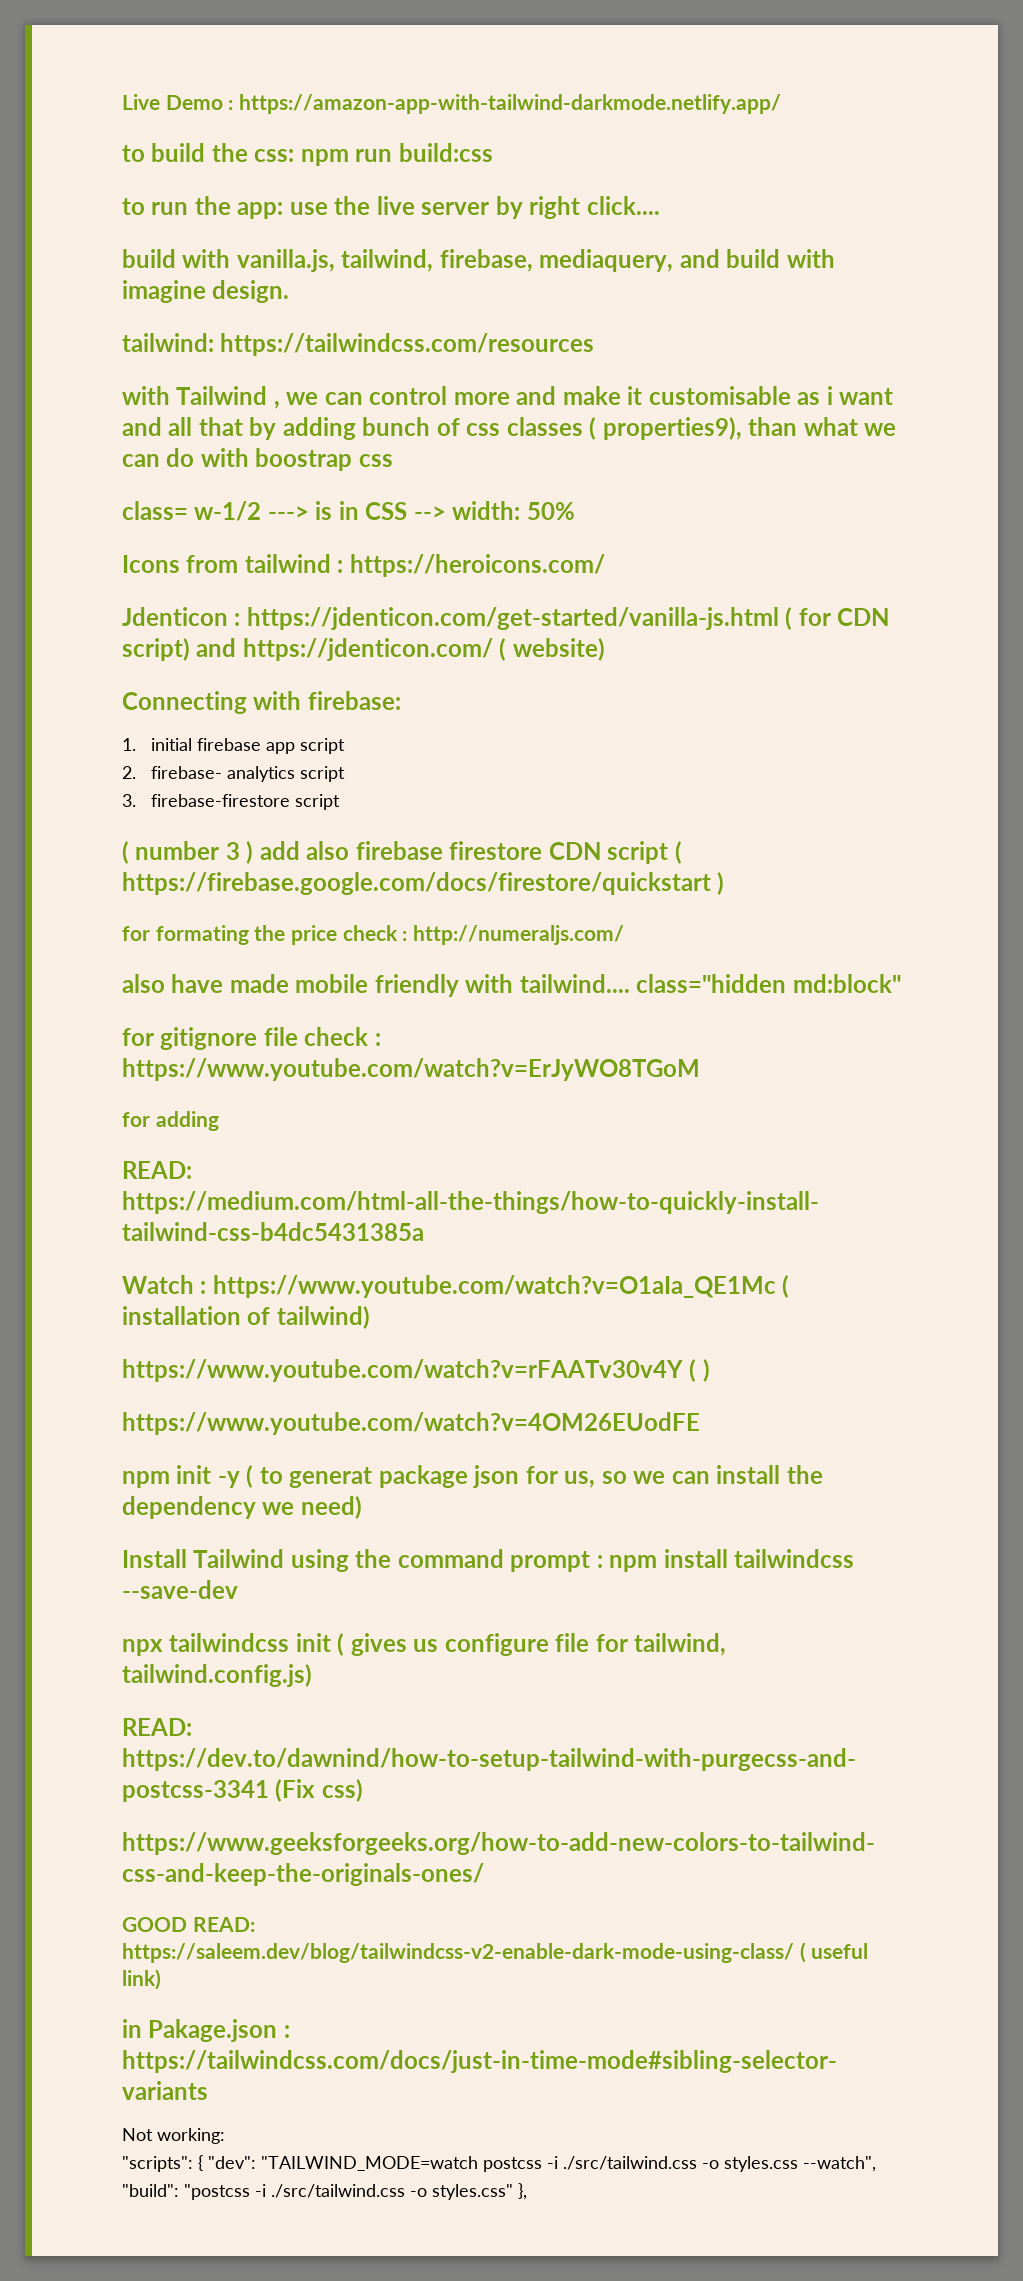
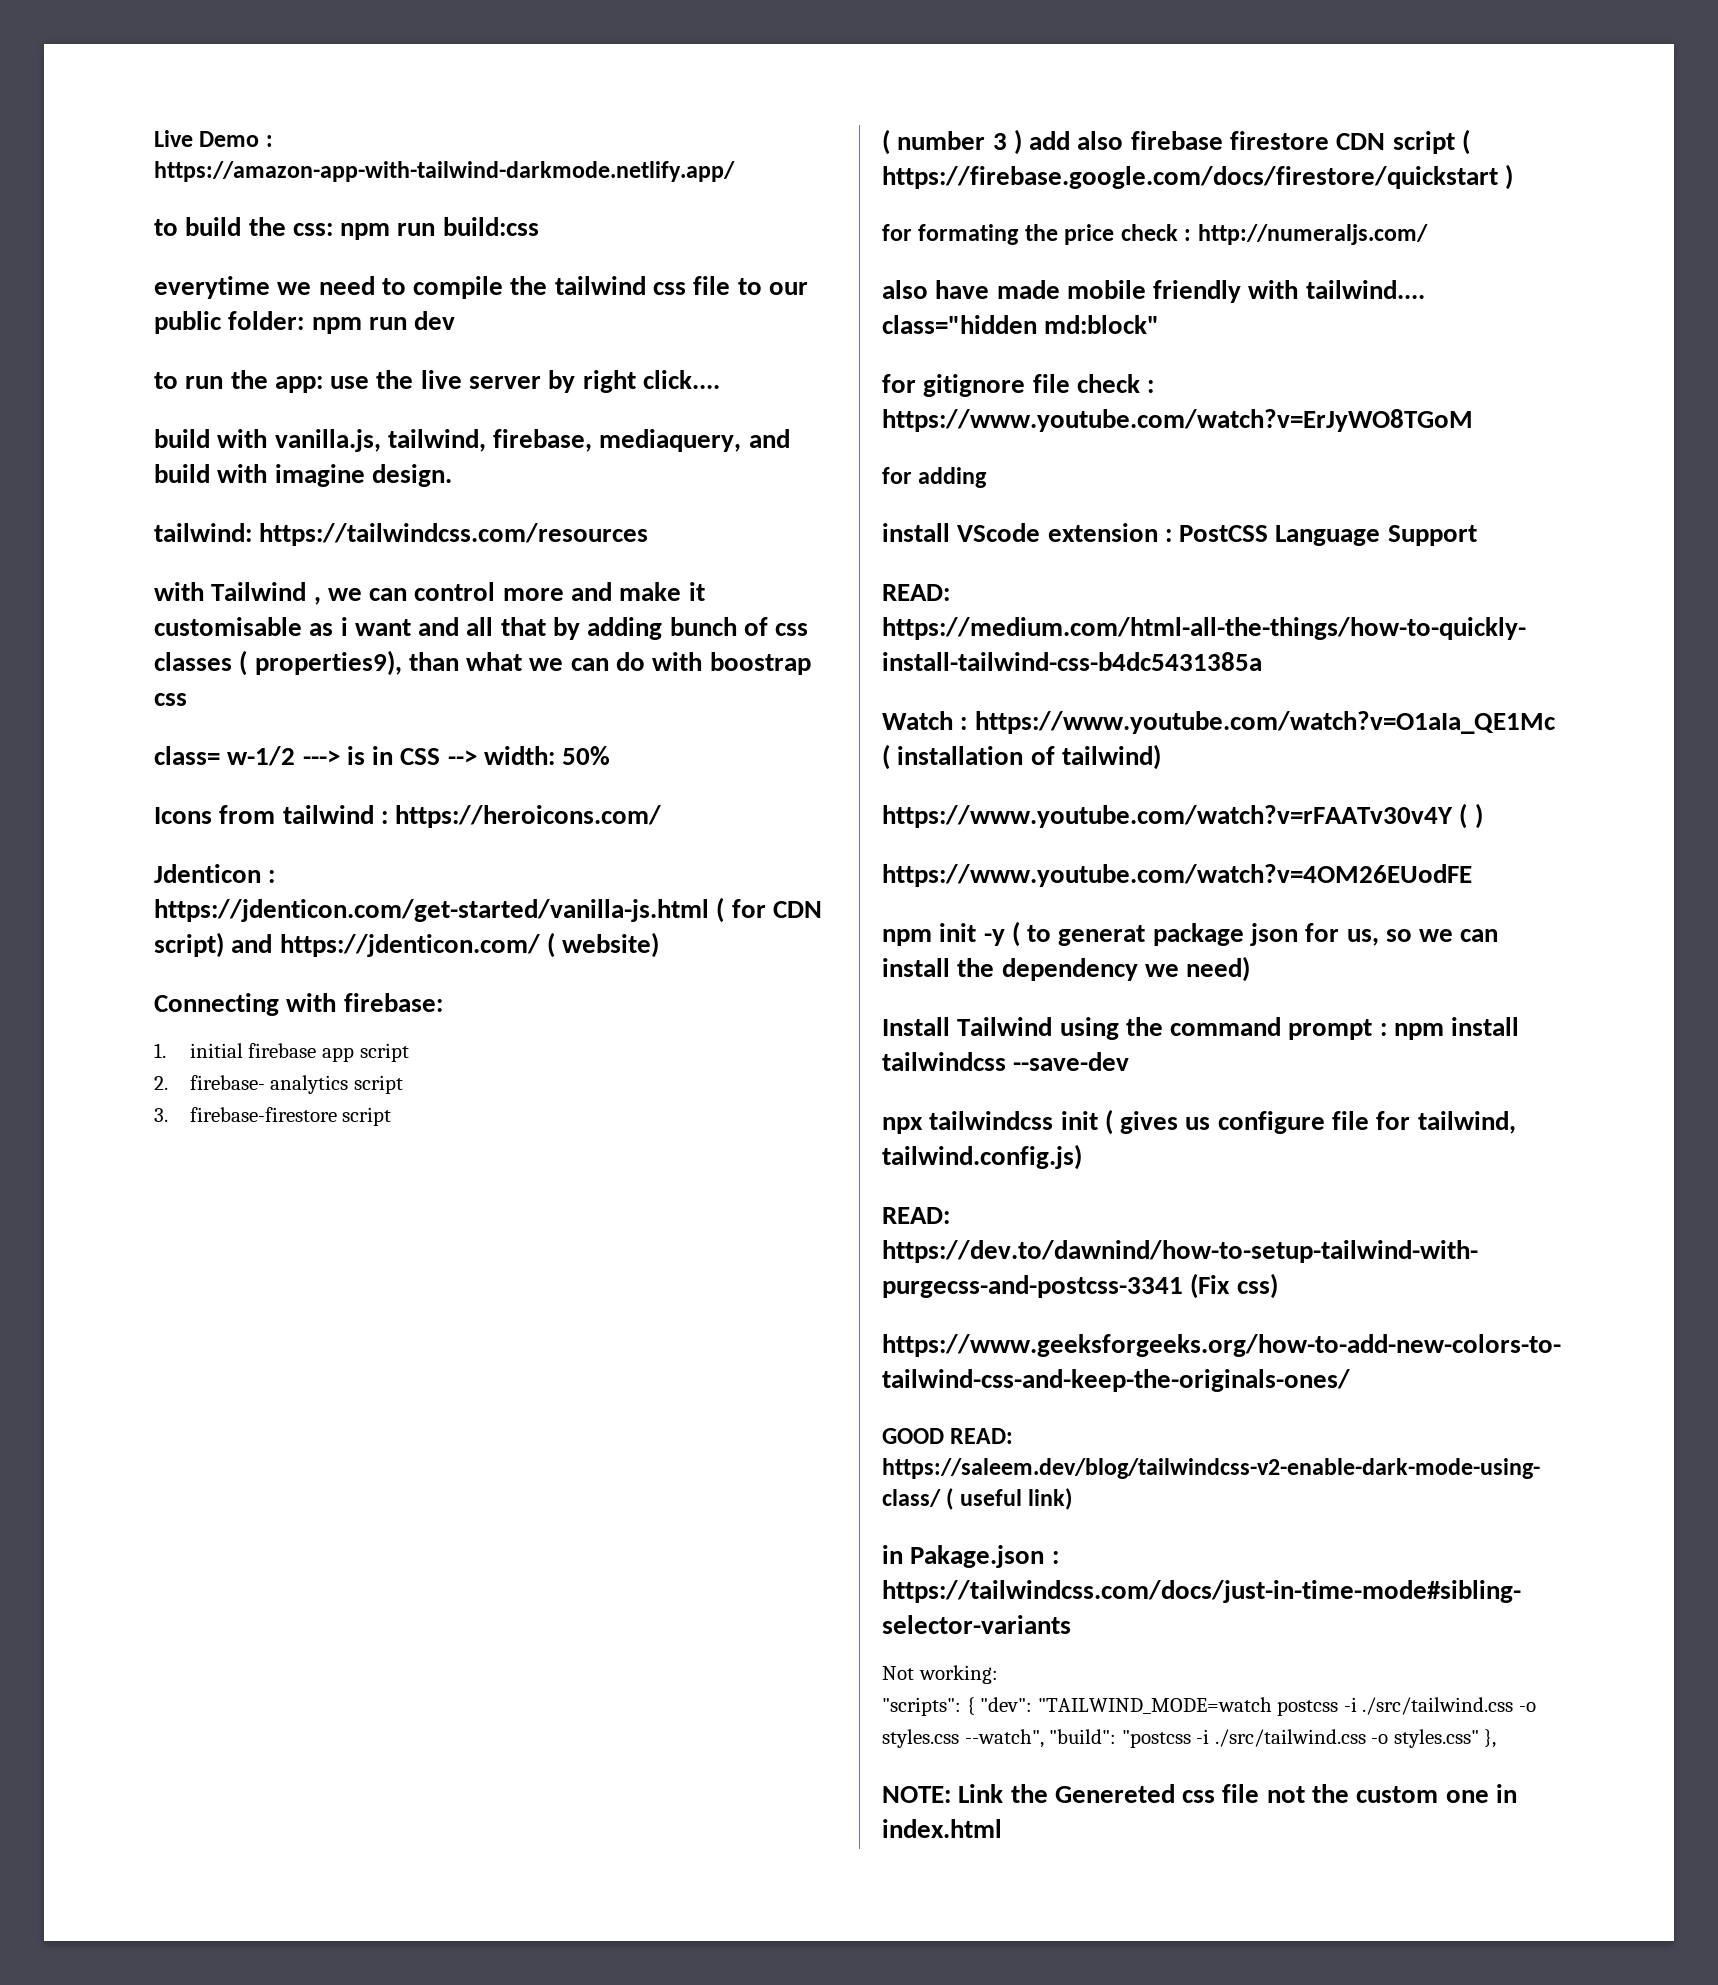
(493, 152) none -> [154,276,808,299] [154,311,456,334] // everytime we need to compile the tailwind css file to our public folder: npm run dev
(219, 1121) none -> [882,523,1477,546] // install VScode extension : PostCSS Language Support
(527, 2191) none -> [882,1784,1517,1803] [882,1819,1002,1838] // NOTE: Link the Genereted css file not the custom one in index.html

